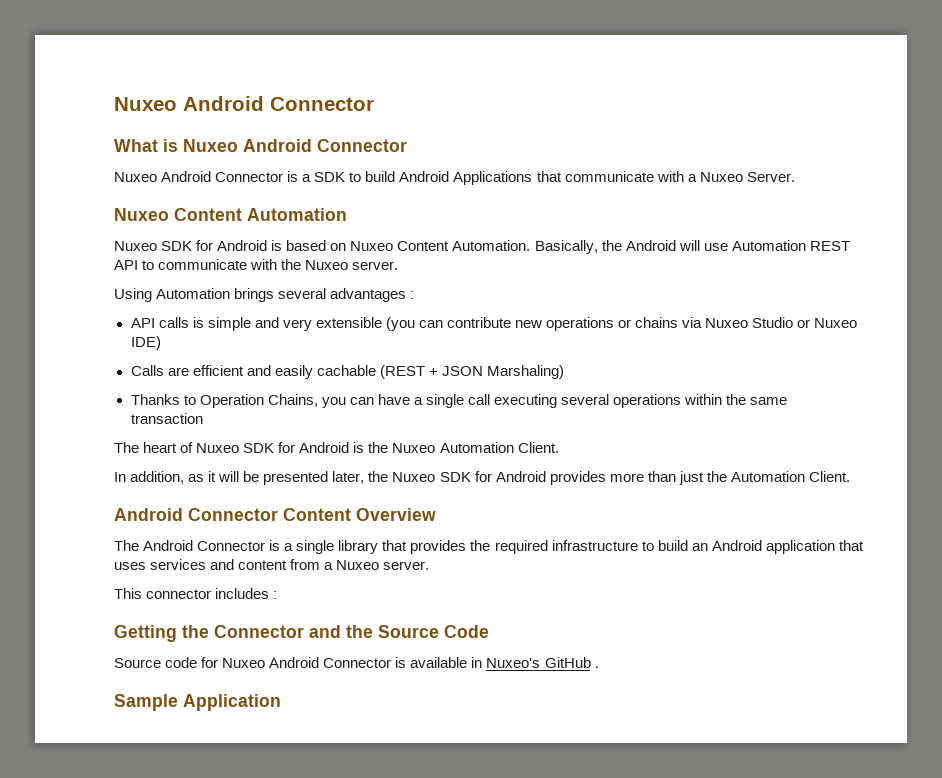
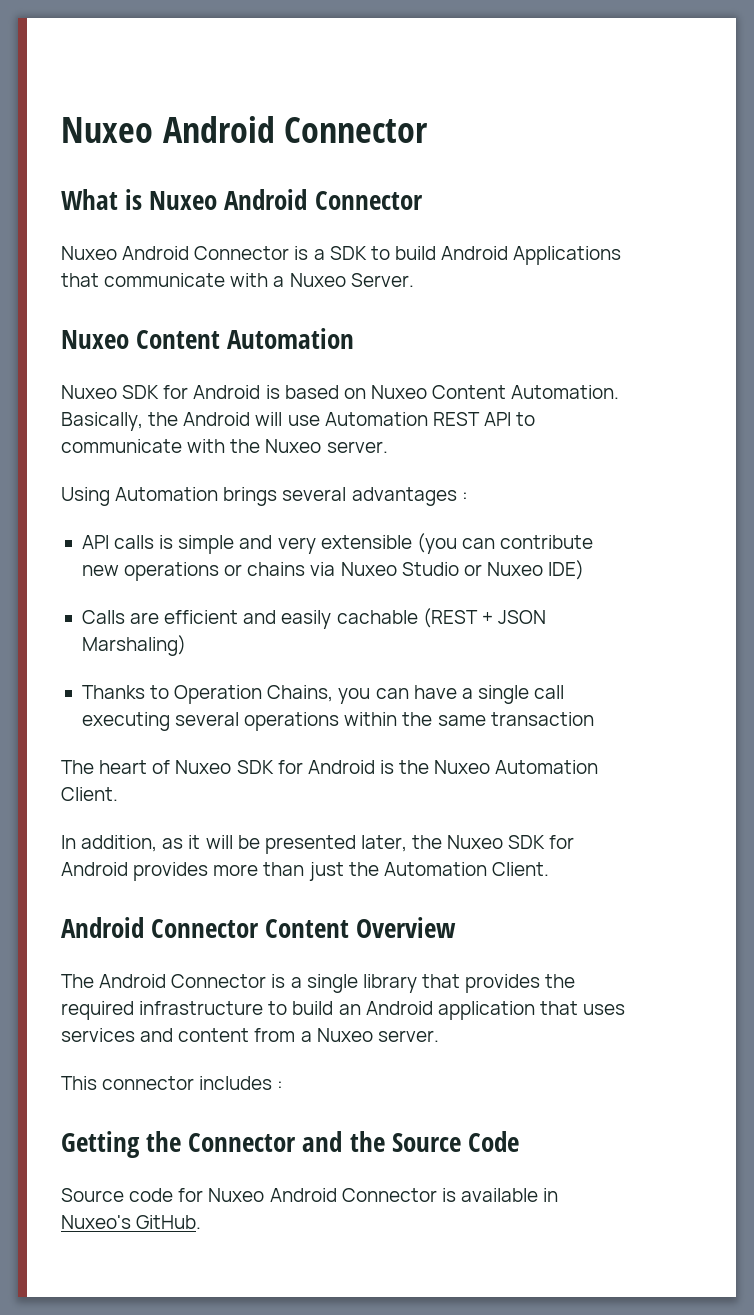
[544,657,599,668] [114,694,281,711] GitHub . // Sample Application -> [136,1215,202,1229] GitHub.

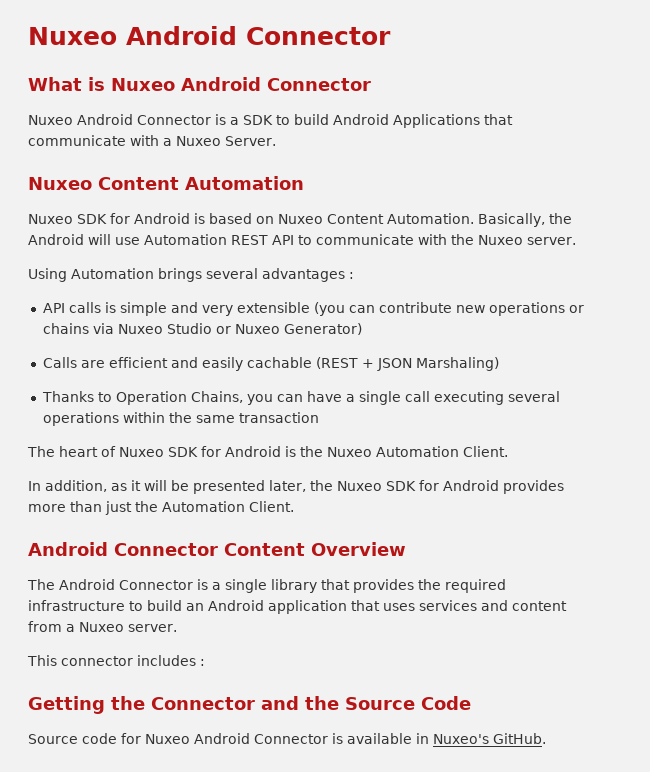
[548,560,585,580] IDE) -> [283,323,362,335] Generator)

